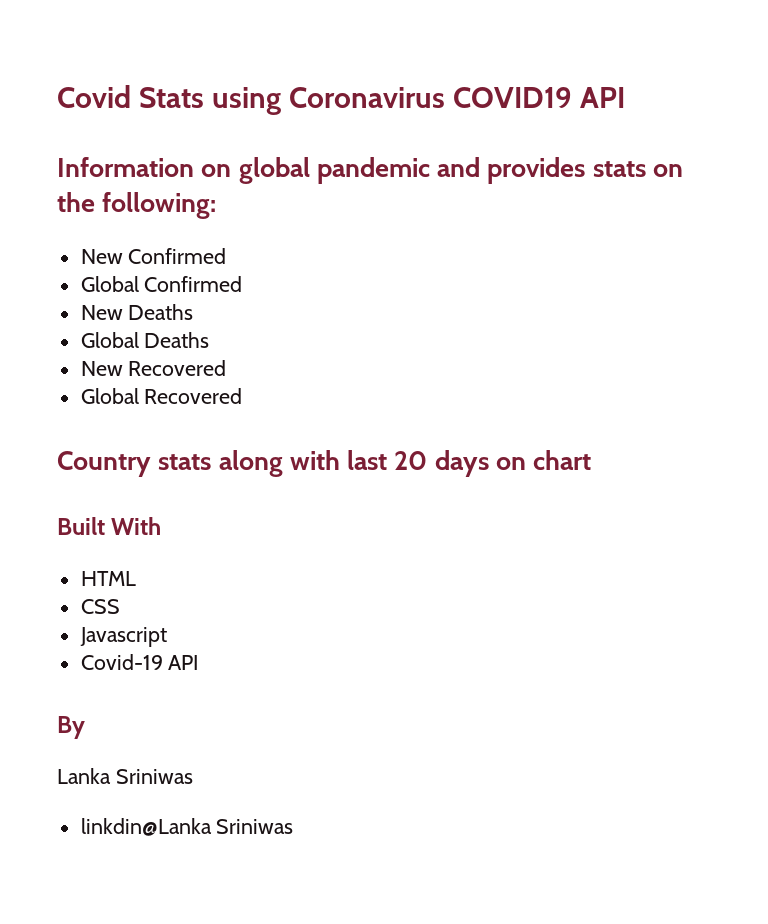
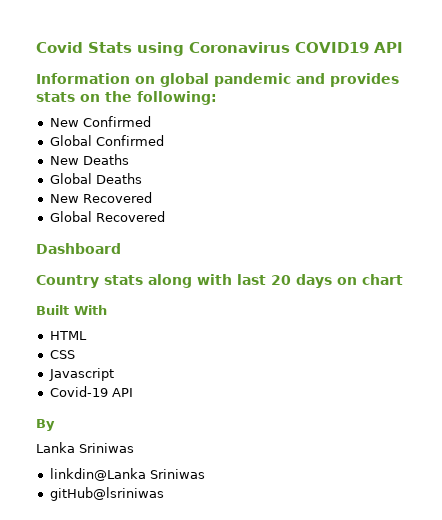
(243, 396) none -> [36,243,121,254] // Dashboard
(294, 826) none -> [49,487,164,501] // gitHub@lsriniwas

